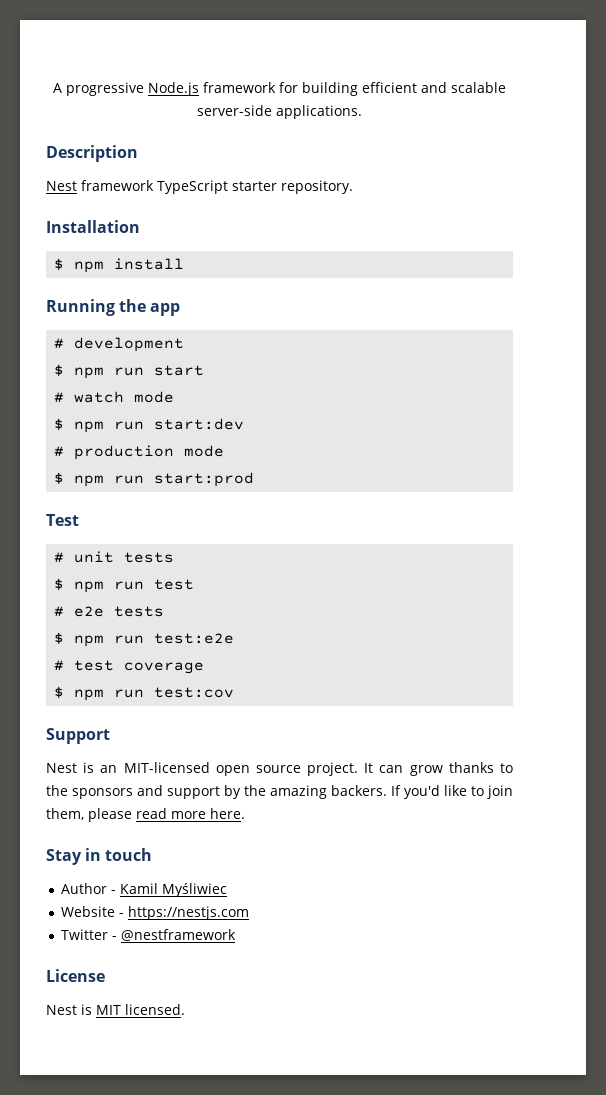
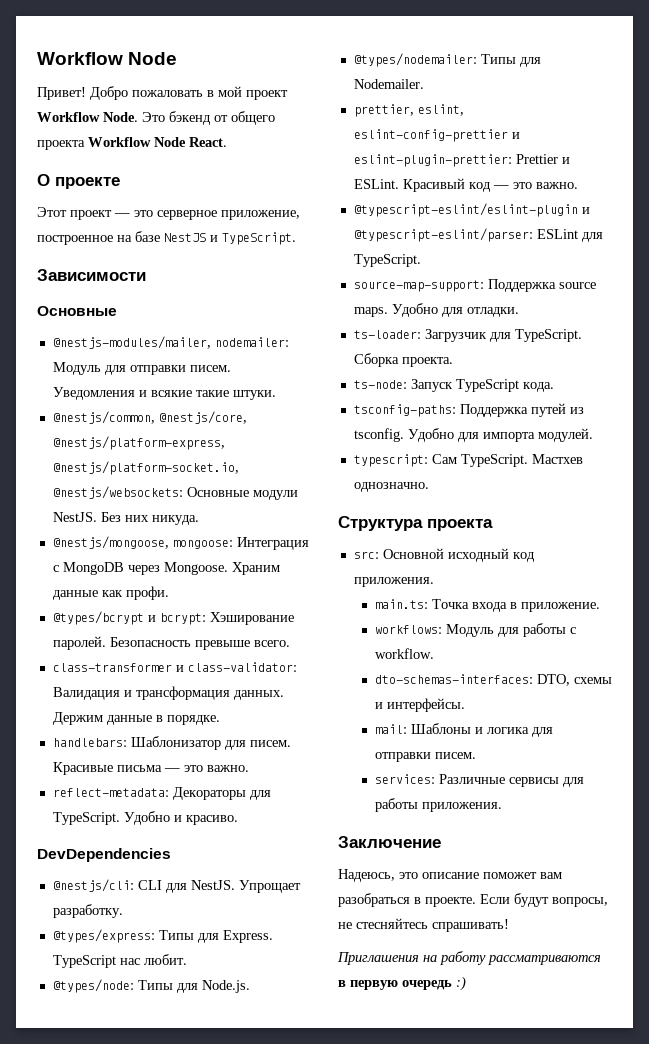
[53,82,506,96] [197,105,362,119] [46,145,138,162] [46,180,353,194] [46,220,140,233] [54,258,185,273] [46,299,181,316] [54,337,185,352] [54,364,205,379] [54,391,175,403] [54,418,245,433] [54,445,225,460] [54,472,255,487] [46,514,79,526] [54,551,175,563] [54,578,195,593] [54,606,165,617] [54,632,235,647] [54,660,205,674] [54,686,235,701] [46,728,110,744] [46,762,513,776] [46,785,513,799] [46,808,245,822] [46,848,153,865] [60,883,227,897] [60,906,249,920] [60,929,236,941] [46,969,105,982] [46,1004,185,1015] A progressive Node.js framework for building efficient and scalable server-side applications. // Description // Nest framework TypeScript starter repository. // Installation // $ npm install // Running the app // # development // $ npm run start // # watch mode // $ npm run start:dev // # production mode // $ npm run start:prod // Test // # unit tests // $ npm run test // # e2e tests // $ npm run test:e2e // # test coverage // $ npm run test:cov // Support // Nest is an MIT-licensed open source project. It can grow thanks to the sponsors and support by the amazing backers. If you'd like to join them, please read more here. // Stay in touch // Author - Kamil Myśliwiec // Website - https://nestjs.com // Twitter - @nestframework // License // Nest is MIT licensed. -> [37,52,178,65] [37,86,288,100] [37,111,275,125] [37,137,227,150] [37,174,120,189] [37,207,300,220] [37,231,296,245] [37,269,146,281] [37,306,117,316] [52,336,289,349] [52,362,231,375] [52,387,276,400] [52,411,247,424] [52,436,225,450] [52,461,239,475] [52,486,298,500] [52,512,199,525] [52,536,309,550] [52,562,280,575] [52,586,169,600] [52,611,294,625] [52,636,290,650] [52,662,297,672] [52,686,284,700] [52,712,220,725] [52,736,291,750] [52,762,249,775] [52,787,271,800] [52,811,238,825] [37,848,171,862] [52,879,301,893] [52,904,123,918] [52,929,273,943] [52,954,187,968] [52,979,250,993] [353,53,541,67] [353,79,424,89] [353,104,464,117] [353,129,520,142] [353,154,570,167] [353,178,578,192] [353,203,590,217] [353,228,603,242] [353,254,421,267] [353,279,596,292] [353,303,519,317] [353,329,582,342] [353,353,453,367] [353,379,554,392] [353,403,584,417] [353,428,593,442] [353,454,583,467] [353,482,429,492] [338,516,493,531] [353,548,535,562] [353,577,434,587] [374,599,600,612] [374,623,576,637] [374,648,434,659] [374,674,612,686] [374,698,465,712] [374,723,553,737] [374,752,476,762] [374,774,584,787] [374,798,502,812] [338,836,441,848] [338,869,562,882] [338,893,608,907] [338,918,509,932] [337,951,601,965] [338,976,466,991] Workflow Node // Привет! Добро пожаловать в мой проект Workflow Node. Это бэкенд от общего проекта Workflow Node React. // О проекте // Этот проект — это серверное приложение, построенное на базе NestJS и TypeScript. // Зависимости // Основные // @nestjs-modules/mailer, nodemailer: Модуль для отправки писем. Уведомления и всякие такие штуки. // @nestjs/common, @nestjs/core, @nestjs/platform-express, @nestjs/platform-socket.io, @nestjs/websockets: Основные модули NestJS. Без них никуда. // @nestjs/mongoose, mongoose: Интеграция с MongoDB через Mongoose. Храним данные как профи. // @types/bcrypt и bcrypt: Хэширование паролей. Безопасность превыше всего. // class-transformer и class-validator: Валидация и трансформация данных. Держим данные в порядке. // handlebars: Шаблонизатор для писем. Красивые письма — это важно. // reflect-metadata: Декораторы для TypeScript. Удобно и красиво. // DevDependencies // @nestjs/cli: CLI для NestJS. Упрощает разработку. // @types/express: Типы для Express. TypeScript нас любит. // @types/node: Типы для Node.js. // @types/nodemailer: Типы для Nodemailer. // prettier, eslint, eslint-config-prettier и eslint-plugin-prettier: Prettier и ESLint. Красивый код — это важно. // @typescript-eslint/eslint-plugin и @typescript-eslint/parser: ESLint для TypeScript. // source-map-support: Поддержка source maps. Удобно для отладки. // ts-loader: Загрузчик для TypeScript. Сборка проекта. // ts-node: Запуск TypeScript кода. // tsconfig-paths: Поддержка путей из tsconfig. Удобно для импорта модулей. // typescript: Сам TypeScript. Мастхев однозначно. // Структура проекта // src: Основной исходный код приложения. // main.ts: Точка входа в приложение. // workflows: Модуль для работы с workflow. // dto-schemas-interfaces: DTO, схемы и интерфейсы. // mail: Шаблоны и логика для отправки писем. // services: Различные сервисы для работы приложения. // Заключение // Надеюсь, это описание поможет вам разобраться в проекте. Если будут вопросы, не стесняйтесь спрашивать! // Приглашения на работу рассматриваются в первую очередь :)

